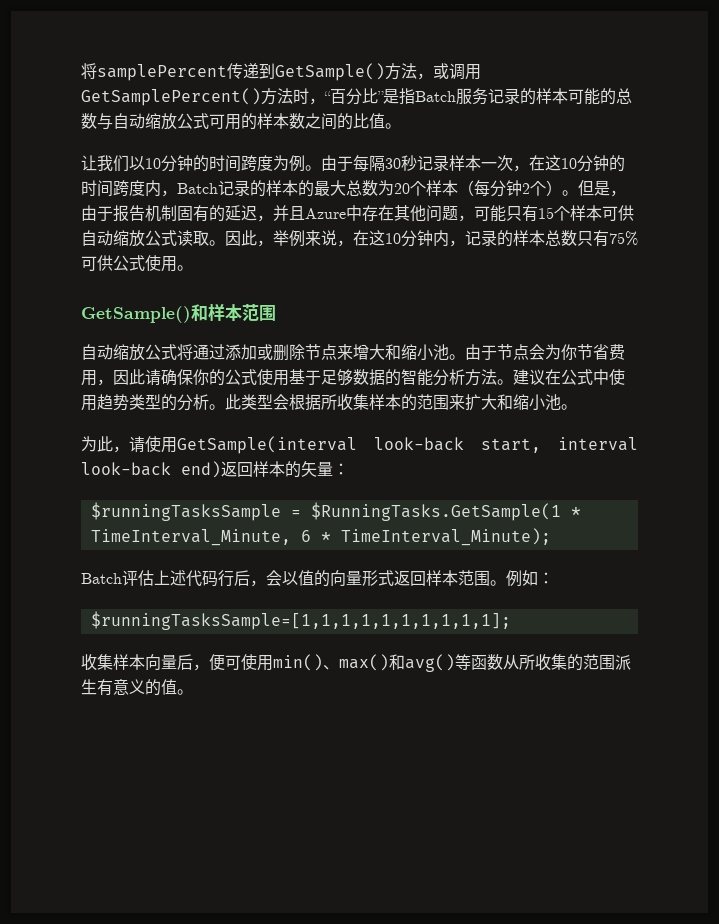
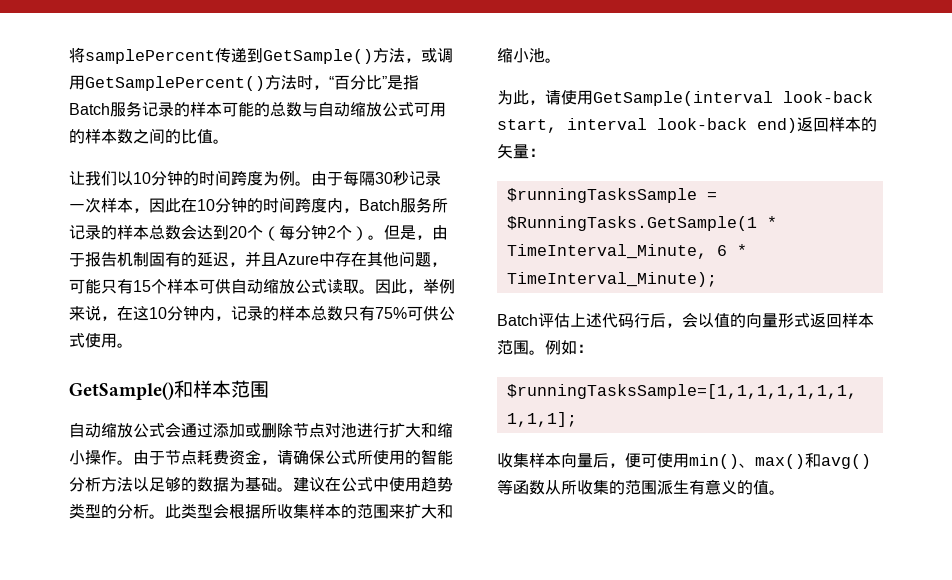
[449,155,561,172] 样本一次，在这 -> [69,197,197,213] 一次样本，因此在
[218,180,458,197] 记录的样本的最大总数为20个样本 -> [400,197,448,213] [69,224,263,240] 服务所记录的样本总数会达到20个
[177,344,193,360] 将 -> [165,422,181,438] 会
[337,344,449,361] 来增大和缩小池 -> [325,423,453,438] [69,450,117,465] 对池进行扩大和缩小操作
[529,344,625,360] [81,369,497,386] 会为你节省费用，因此请确保你的公式使用基于足够数据的智能分析方法 -> [197,449,453,465] [69,477,277,492] 耗费资金，请确保公式所使用的智能分析方法以足够的数据为基础

